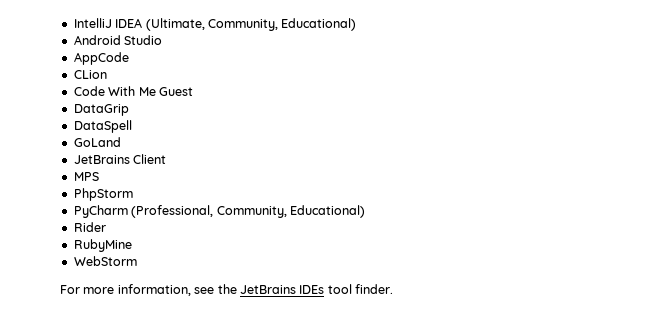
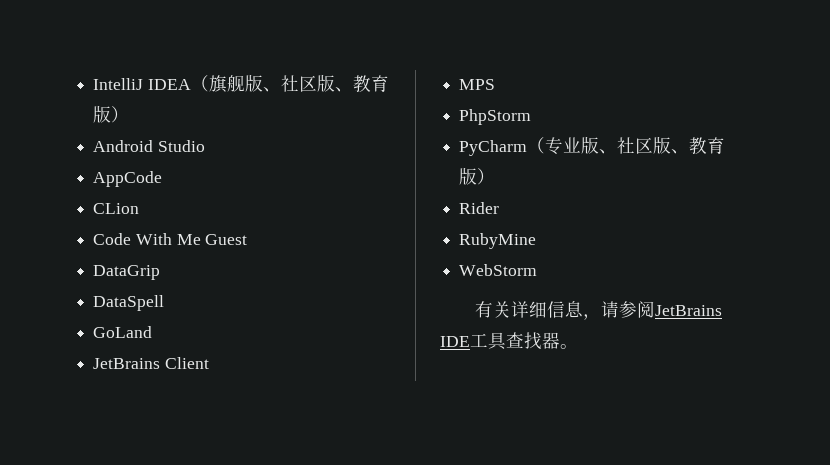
[145,18,357,31] (Ultimate, Community, Educational) -> [190,74,389,93] [93,105,130,123] （旗舰版、社区版、教育版）
[131,205,365,218] [73,222,106,232] [73,239,132,252] [73,256,137,266] [60,284,393,296] (Professional, Community, Educational) // Rider // RubyMine // WebStorm // For more information, see the JetBrains IDEs tool finder. -> [527,136,726,155] [459,167,496,185] [459,202,500,214] [459,233,537,249] [459,264,538,276] [475,301,723,320] [440,332,578,350] （专业版、社区版、教育版） // Rider // RubyMine // WebStorm // 有关详细信息，请参阅JetBrains IDE工具查找器。

